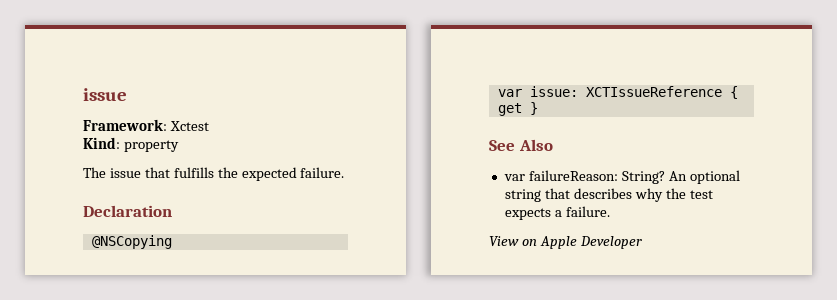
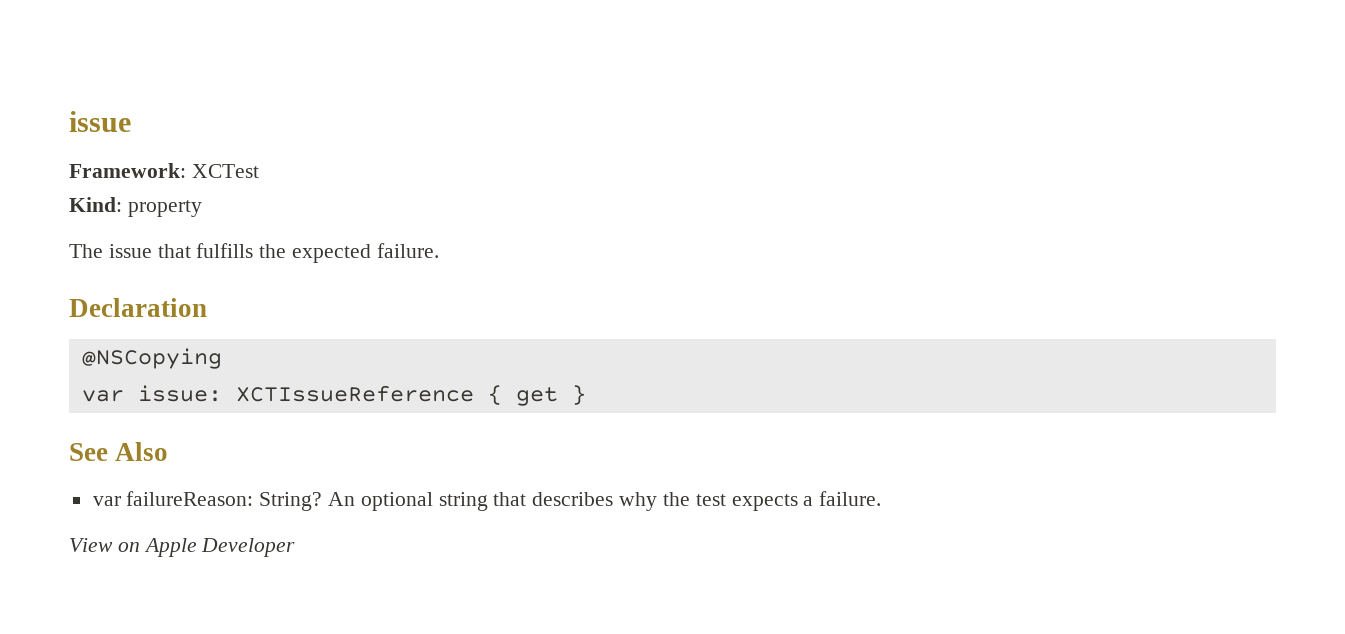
[169,121,209,131] Xctest -> [191,164,259,178] XCTest

